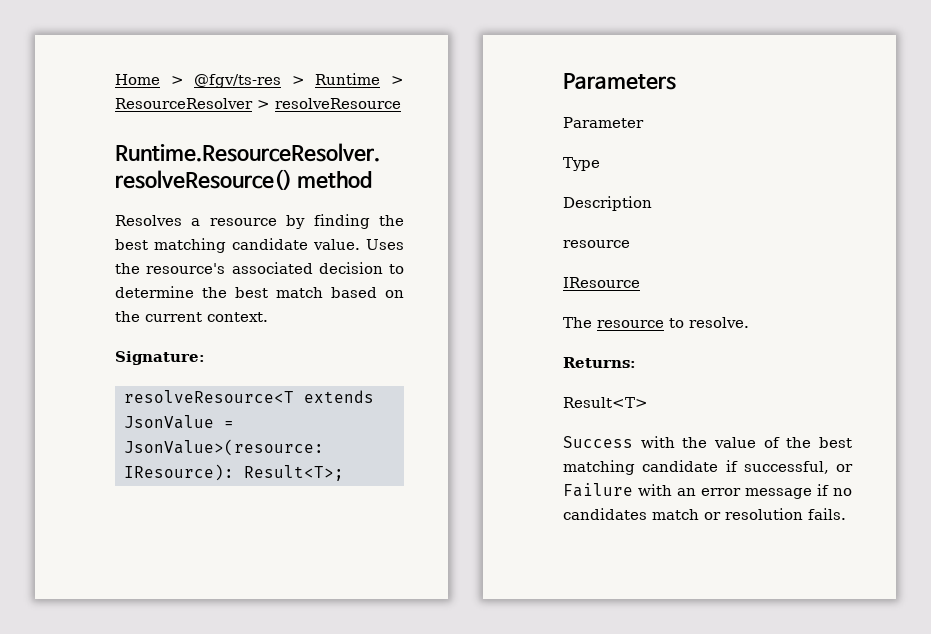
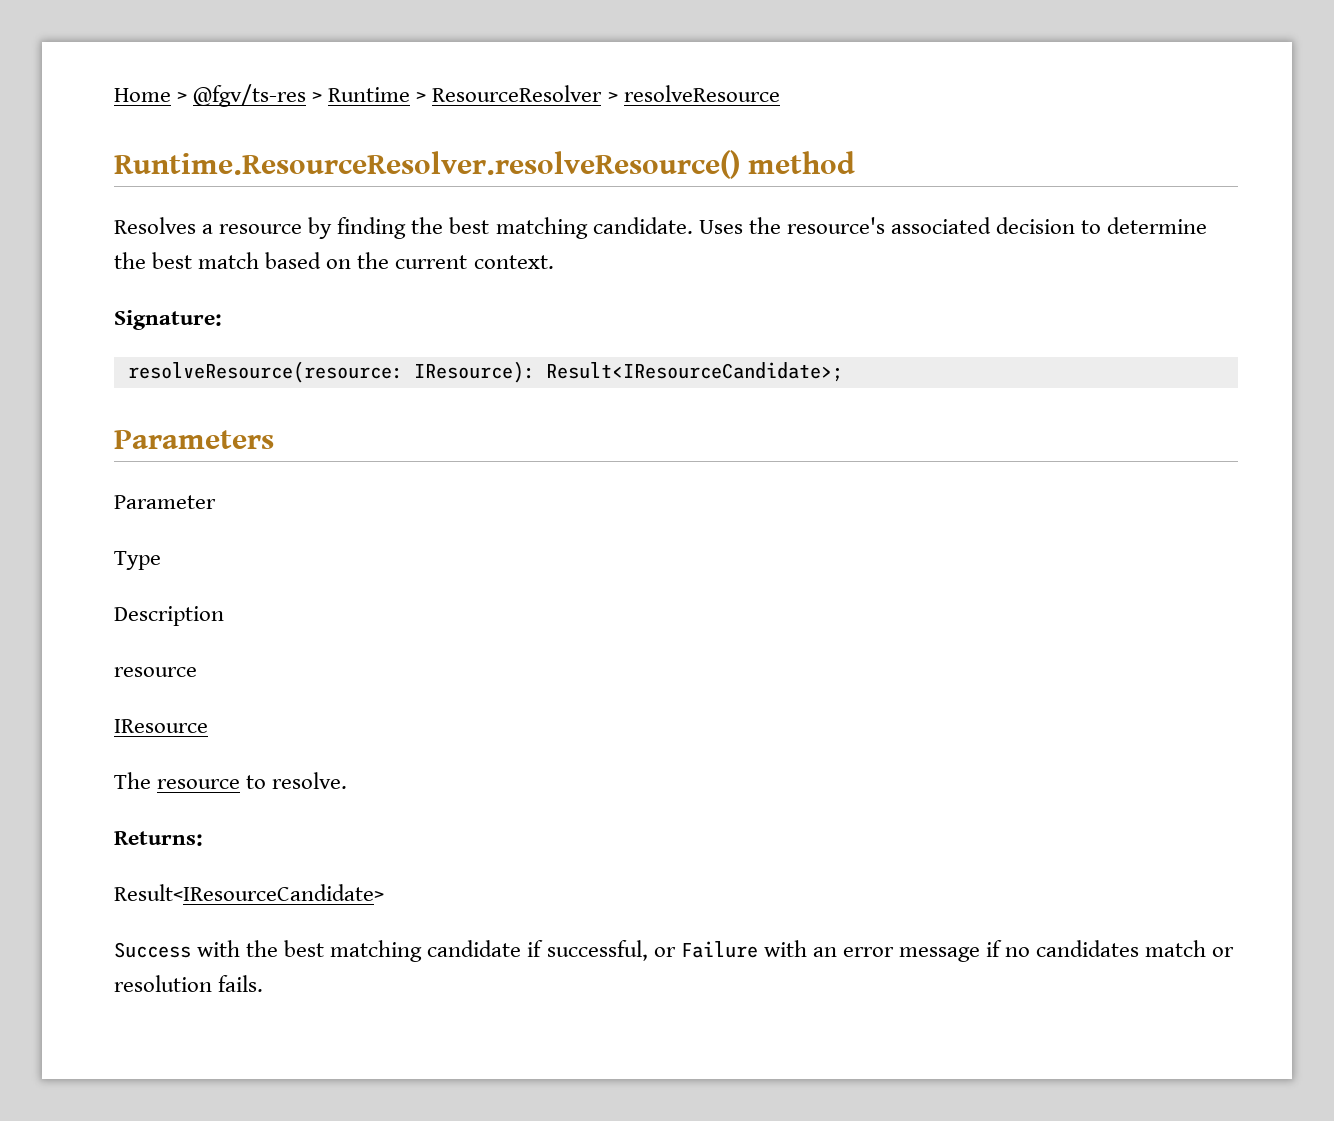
[232,238,360,250] candidate value. -> [592,217,693,234] candidate.
[124,390,374,403] [124,415,234,429] [124,439,324,456] [124,464,344,481] resolveResource<T extends JsonValue = JsonValue>(resource: IResource): Result<T>; -> [127,361,843,383] resolveResource(resource: IResource): Result<IResourceCandidate>;
[563,397,648,408] Result<T> -> [114,884,384,901] Result<IResourceCandidate>
[714,437,812,448] value of the -> (279, 948) none

